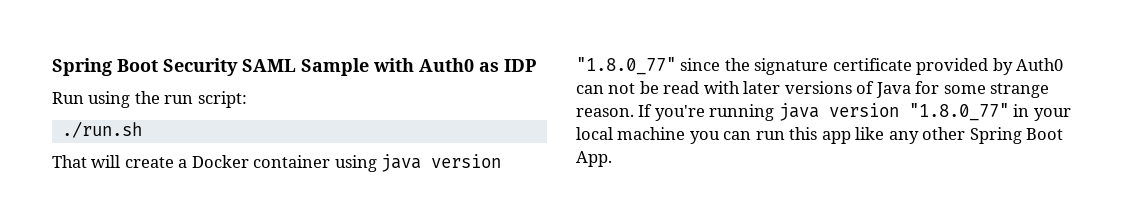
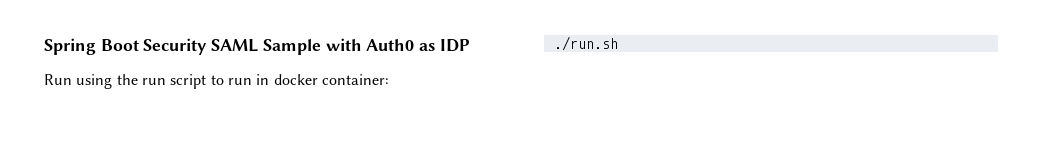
[197,91,247,108] [61,121,142,138] [52,154,502,172] [576,57,1064,75] [576,81,1050,98] [576,103,1071,121] [576,127,1064,144] [576,151,612,167] script: // ./run.sh // That will create a Docker container using java version "1.8.0_77" since the signature certificate provided by Auth0 can not be read with later versions of Java for some strange reason. If you're running java version "1.8.0_77" in your local machine you can run this app like any other Spring Boot App. -> [170,74,389,89] [553,36,618,51] script to run in docker container: // ./run.sh

